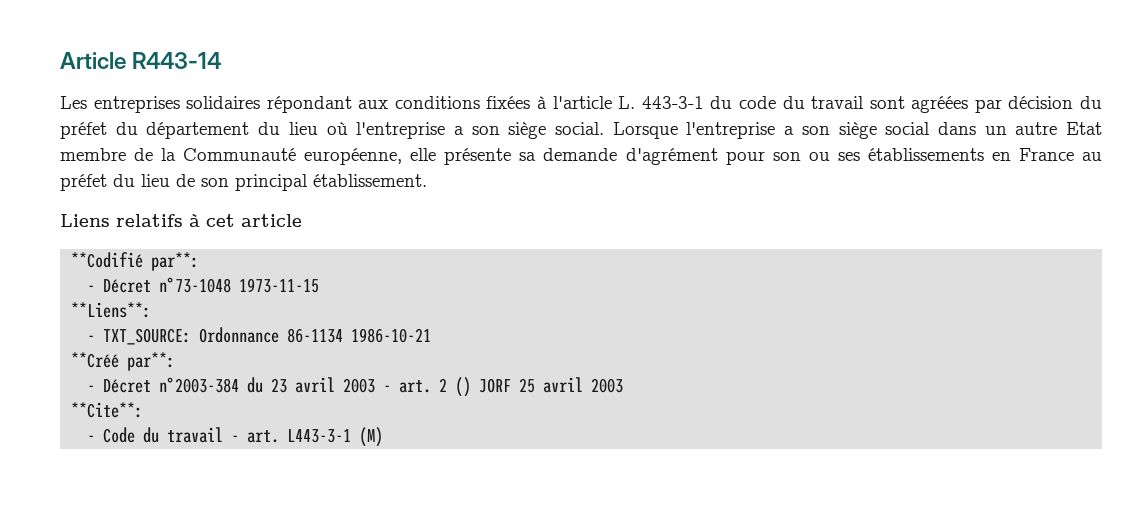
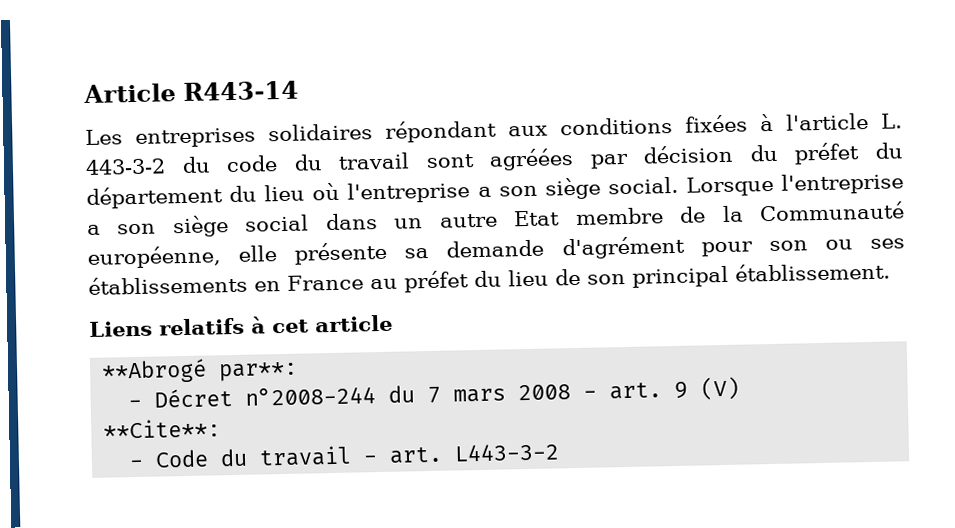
[641,96,704,109] 443-3-1 -> [85,158,166,175] 443-3-2
[71,252,200,271] [87,277,320,293] [71,302,152,318] [87,327,432,345] [71,352,176,371] [87,377,624,397] **Codifié par**: // - Décret n°73-1048 1973-11-15 // **Liens**: // - TXT_SOURCE: Ordonnance 86-1134 1986-10-21 // **Créé par**: // - Décret n°2003-384 du 23 avril 2003 - art. 2 () JORF 25 avril 2003 -> [101,358,299,384] [128,376,741,409] **Abrogé par**: // - Décret n°2008-244 du 7 mars 2008 - art. 9 (V)
[287,427,384,447] L443-3-1 (M) -> [454,443,561,462] L443-3-2

